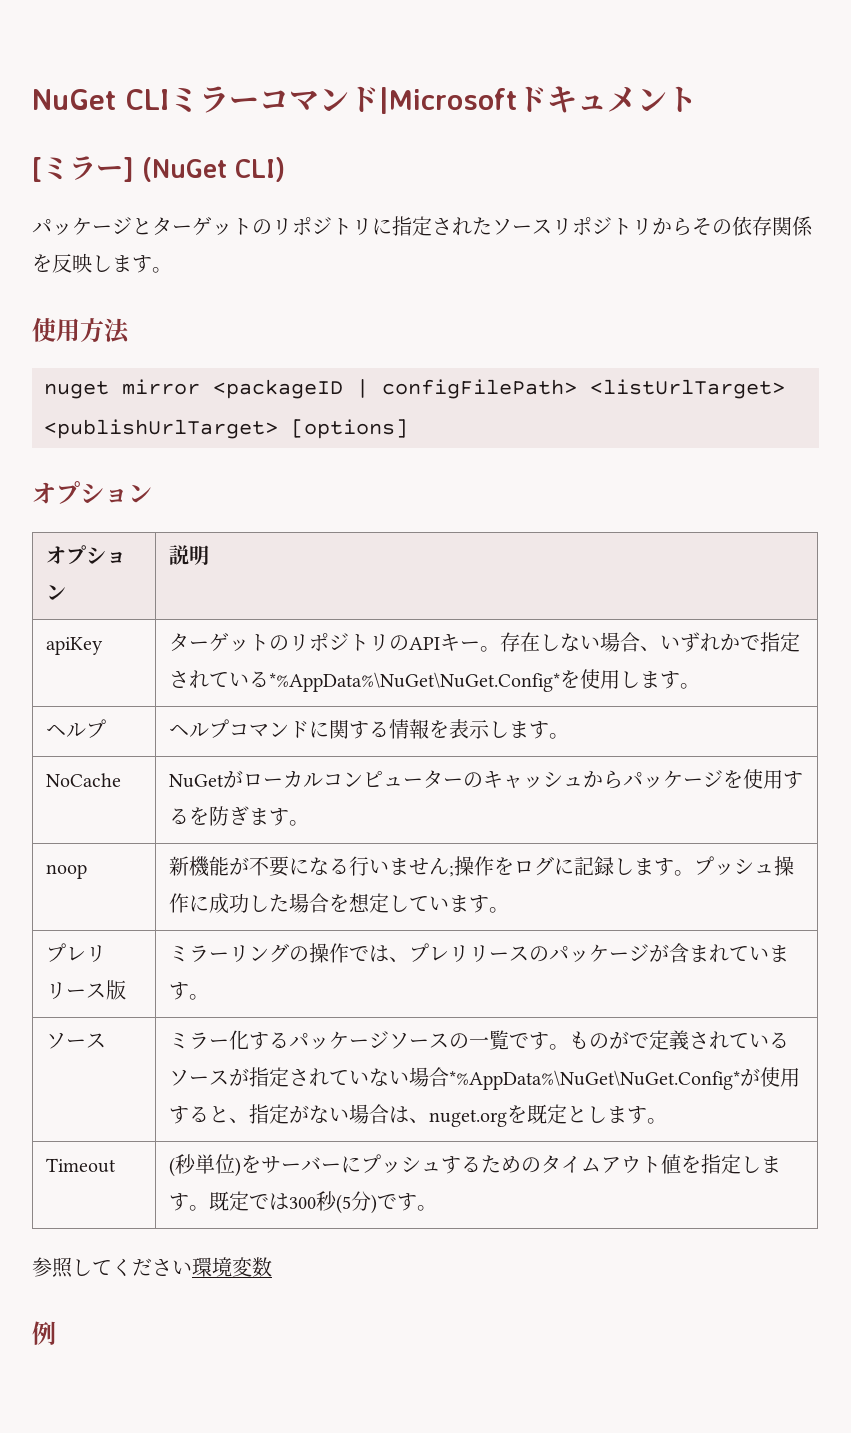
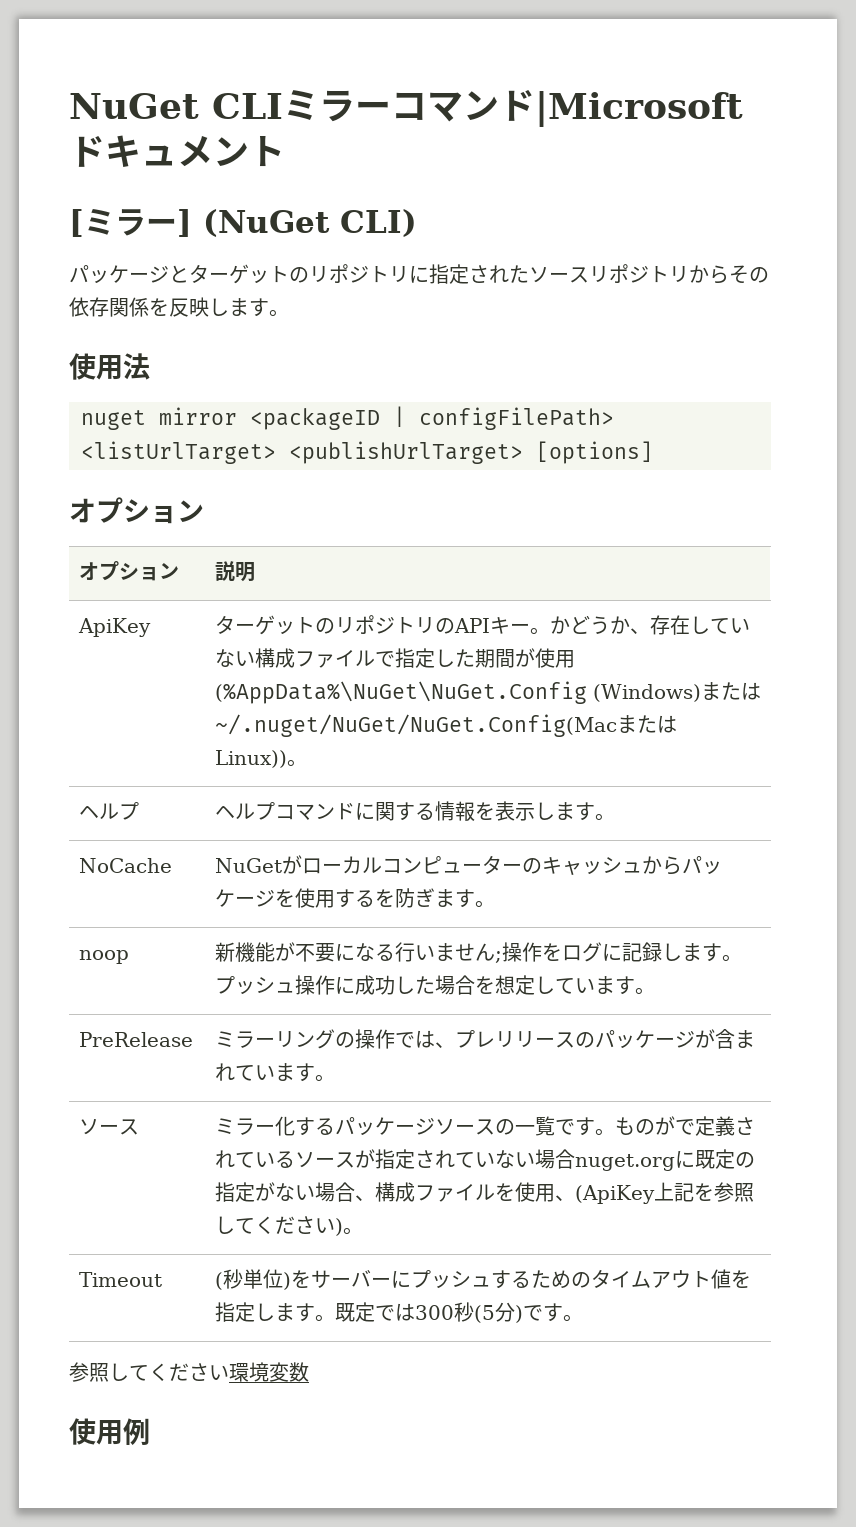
[80,318,104,343] 方 -> (123, 367) none
[46,637,104,655] apiKey -> [77,618,151,637] ApiKey
[500,632,801,652] [169,669,681,692] 存在しない場合、いずれかで指定されている*%AppData%\NuGet\NuGet.Config*を使用します -> [549,615,750,635] [214,648,575,668] [214,681,761,704] [214,714,677,737] [214,750,287,768] かどうか、存在していない構成ファイルで指定した期間が使用(%AppData%\NuGet\NuGet.Config (Windows)または~/.nuget/NuGet/NuGet.Config(MacまたはLinux))
[46,943,107,962] [46,980,127,1000] プレリリース版 -> [78,1032,193,1047] PreRelease
[449,1067,801,1090] [169,1104,648,1127] *%AppData%\NuGet\NuGet.Config*が使用すると、指定がない場合は、nuget.orgを既定とします -> [574,1149,755,1171] [214,1182,754,1204] [214,1216,343,1236] nuget.orgに既定の指定がない場合、構成ファイルを使用、(ApiKey上記を参照してください)
(272, 1267) none -> [69,1418,123,1445] 使用

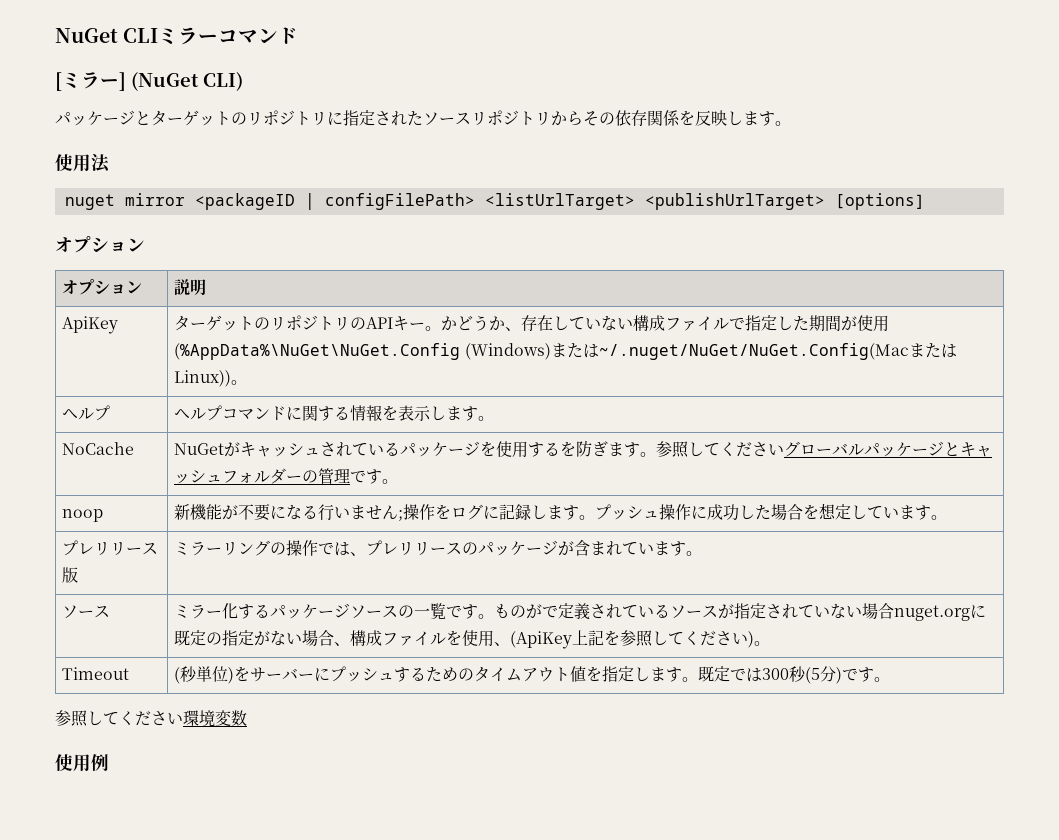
[535,91,743,127] [69,135,285,167] |Microsoftドキュメント -> (299, 35) none
[301,855,682,875] ローカルコンピューターのキャッシュから -> [240,442,401,457] キャッシュされている
(495, 904) none -> [656,441,993,458] [174,468,399,484] 参照してくださいグローバルパッケージとキャッシュフォルダーの管理です。
[78,1032,193,1047] PreRelease -> [62,540,159,556] [62,567,79,583] プレリリース版

